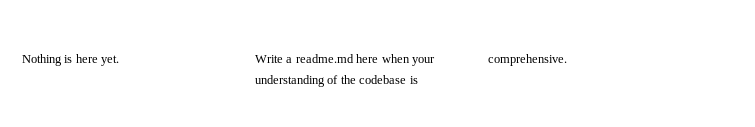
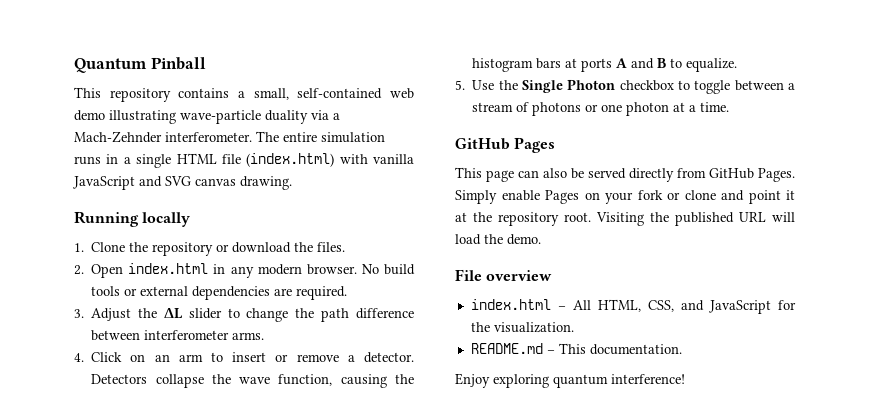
[22,54,120,66] [255,54,435,66] [255,75,418,87] [488,54,567,66] Nothing is here yet. // Write a readme.md here when your understanding of the codebase is comprehensive. -> [74,57,206,73] [74,87,414,102] [74,110,340,124] [74,131,385,143] [74,153,414,168] [73,176,292,190] [74,211,191,227] [74,242,346,256] [74,263,415,278] [91,286,348,300] [74,308,414,322] [91,330,265,341] [74,352,415,363] [91,374,414,388] [472,58,738,72] [455,79,795,94] [472,102,730,116] [455,137,556,153] [455,167,795,182] [455,190,795,204] [455,212,795,226] [455,234,541,245] [455,269,553,281] [470,299,796,314] [470,322,574,333] [470,343,682,355] [455,373,685,388] Quantum Pinball // This repository contains a small, self-contained web demo illustrating wave-particle duality via a Mach-Zehnder interferometer. The entire simulation runs in a single HTML file (index.html) with vanilla JavaScript and SVG canvas drawing. // Running locally // 1. Clone the repository or download the files. // 2. Open index.html in any modern browser. No build tools or external dependencies are required. // 3. Adjust the ΔL slider to change the path difference between interferometer arms. // 4. Click on an arm to insert or remove a detector. Detectors collapse the wave function, causing the histogram bars at ports A and B to equalize. // 5. Use the Single Photon checkbox to toggle between a stream of photons or one photon at a time. // GitHub Pages // This page can also be served directly from GitHub Pages. Simply enable Pages on your fork or clone and point it at the repository root. Visiting the published URL will load the demo. // File overview // index.html – All HTML, CSS, and JavaScript for the visualization. // README.md – This documentation. // Enjoy exploring quantum interference!

